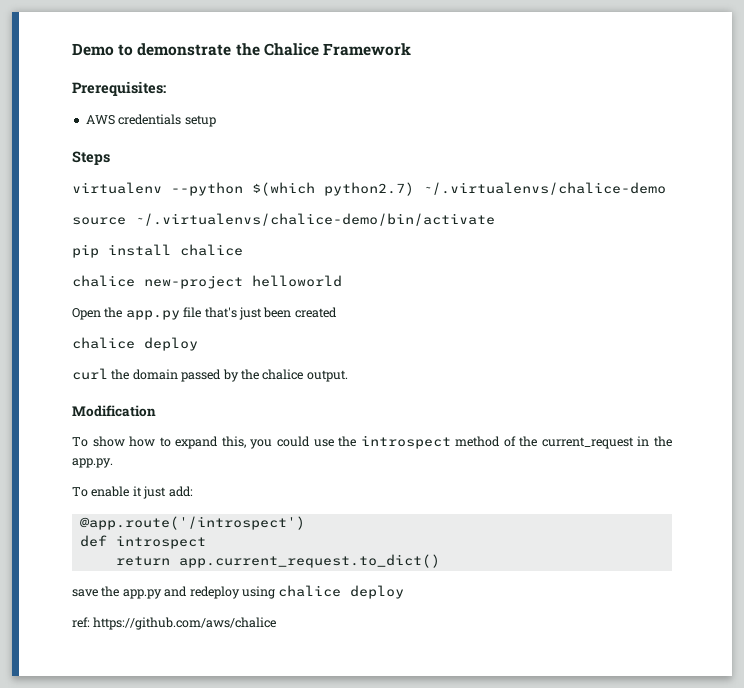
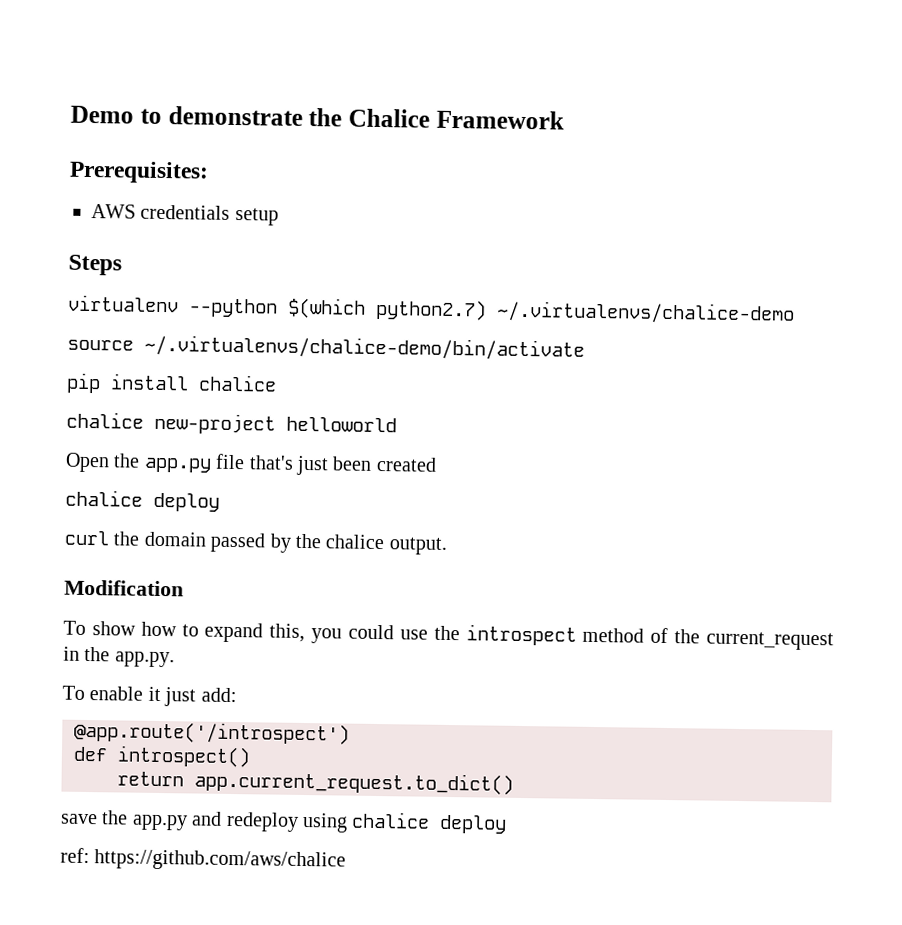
[115,535,206,549] introspect -> [117,745,251,768] introspect()

